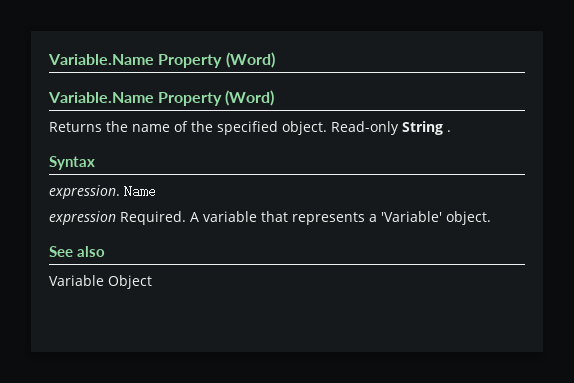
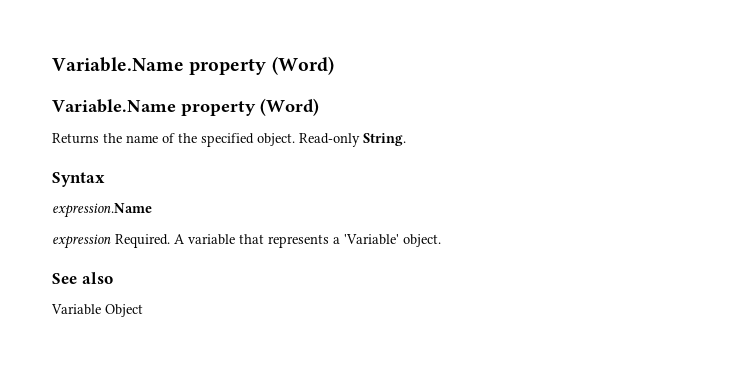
[48,54,223,68] Variable.Name Property -> [52,57,267,75] Variable.Name property
[158,92,223,106] Property -> [181,101,256,116] property
[402,121,451,135] String . -> [363,133,406,146] String.
[49,185,156,199] expression. Name -> [52,203,152,218] expression.Name

